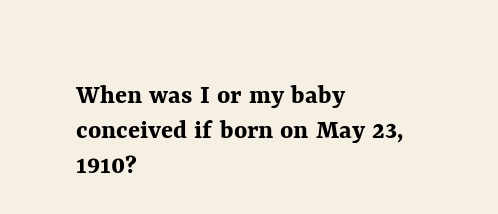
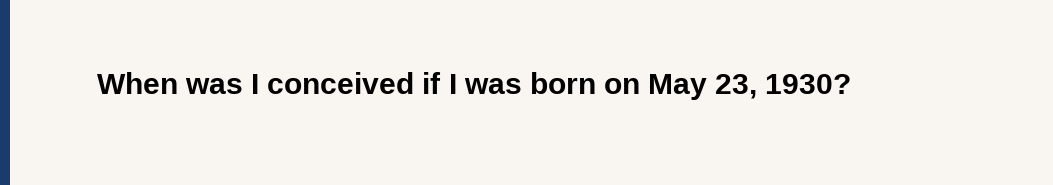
[217,85,347,108] [76,120,214,138] or my baby conceived if -> [267,72,522,94] conceived if I was
[76,155,137,173] 1910? -> [765,74,852,94] 1930?

